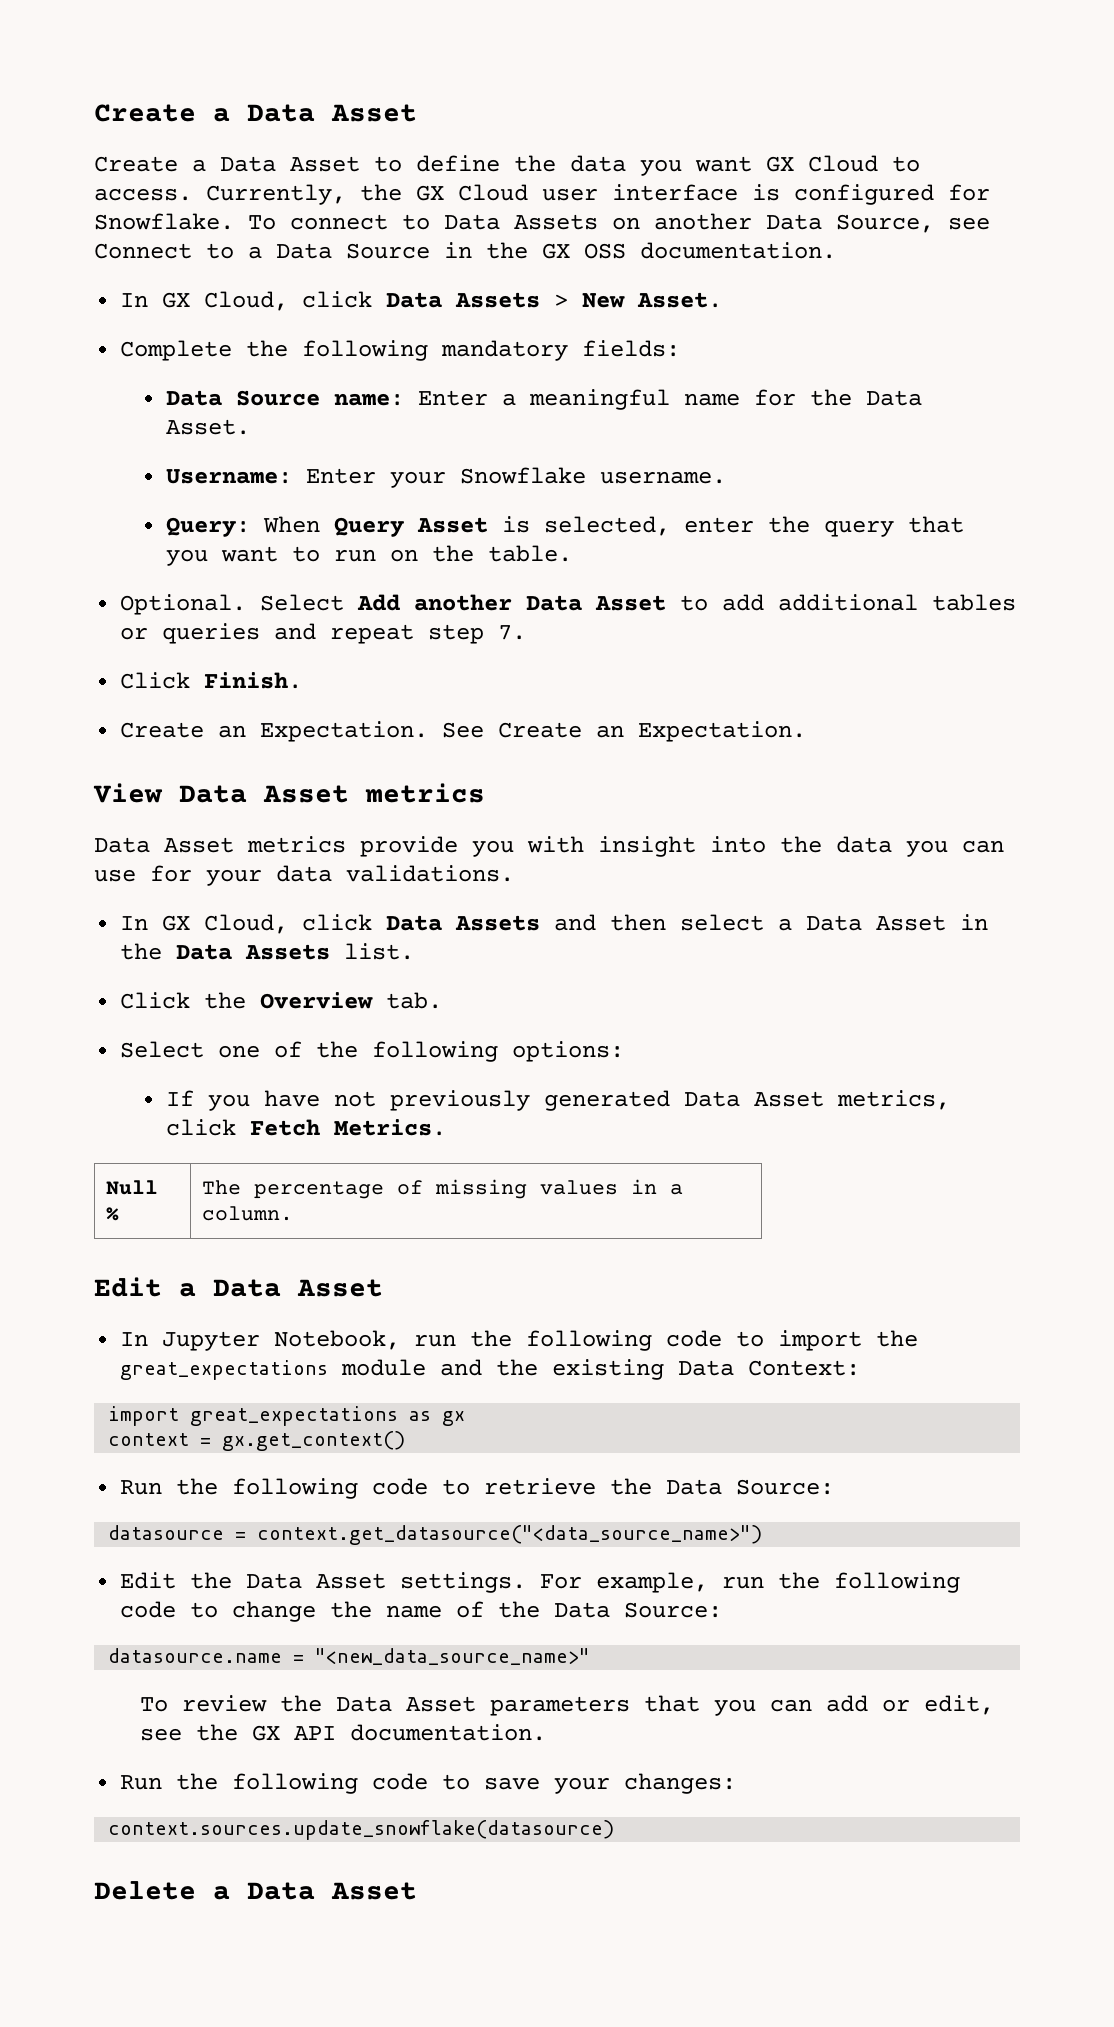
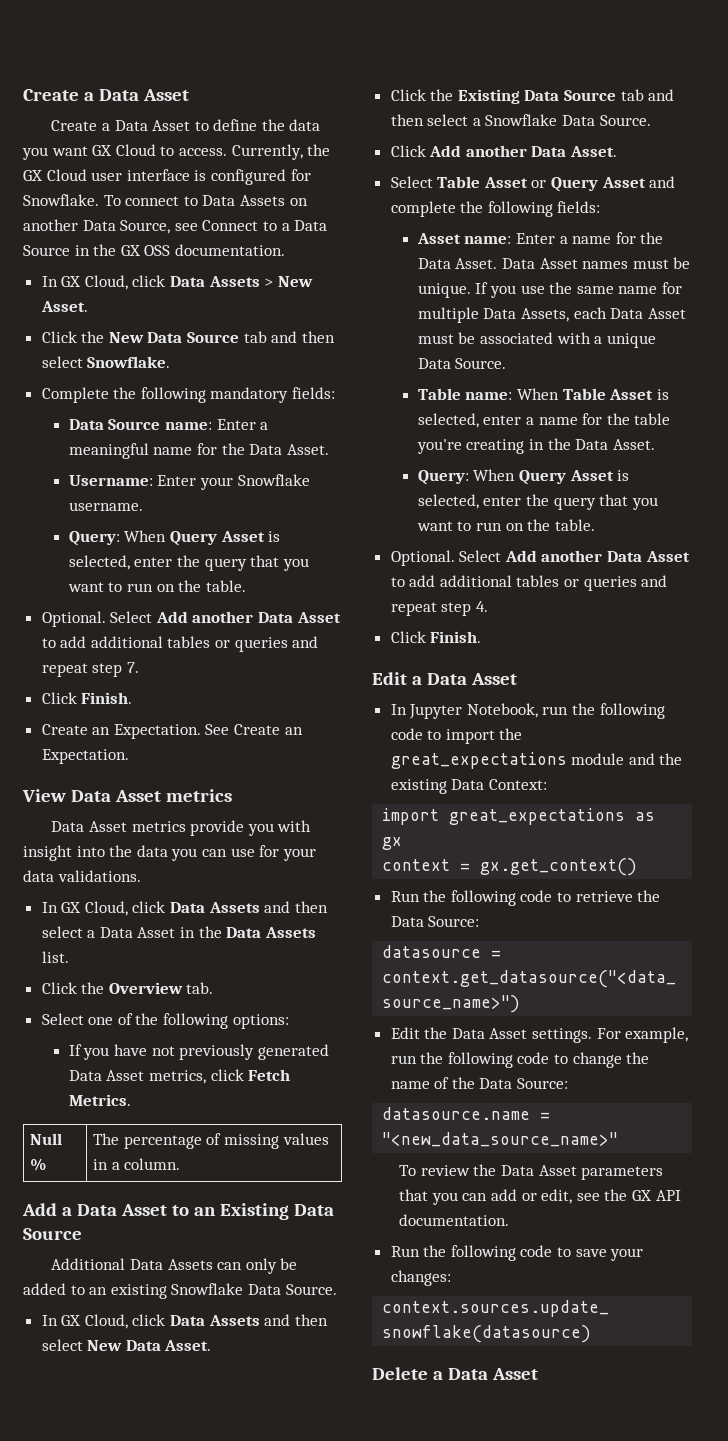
(723, 300) none -> [41,331,335,343] [41,356,171,368] // Click the New Data Source tab and then select Snowflake.
(293, 1213) none -> [22,1203,334,1220] [23,1228,82,1240] [51,1258,298,1274] [23,1283,337,1299] [41,1314,328,1329] [41,1339,212,1351] [390,89,675,104] [390,114,651,126] [390,145,618,157] [390,176,676,192] [390,201,601,217] [416,232,664,244] [417,257,691,269] [417,282,683,298] [417,307,686,323] [417,332,656,348] [417,358,507,369] [417,388,669,400] [417,413,671,428] [416,438,655,454] [417,469,630,485] [417,494,658,510] [416,519,595,531] [390,550,690,566] [390,575,668,591] [390,601,488,616] [390,631,482,643] // Add a Data Asset to an Existing Data Source // Additional Data Assets can only be added to an existing Snowflake Data Source. // In GX Cloud, click Data Assets and then select New Data Asset. // Click the Existing Data Source tab and then select a Snowflake Data Source. // Click Add another Data Asset. // Select Table Asset or Query Asset and complete the following fields: // Asset name: Enter a name for the Data Asset. Data Asset names must be unique. If you use the same name for multiple Data Assets, each Data Asset must be associated with a unique Data Source. // Table name: When Table Asset is selected, enter a name for the table you're creating in the Data Asset. // Query: When Query Asset is selected, enter the query that you want to run on the table. // Optional. Select Add another Data Asset to add additional tables or queries and repeat step 4. // Click Finish.

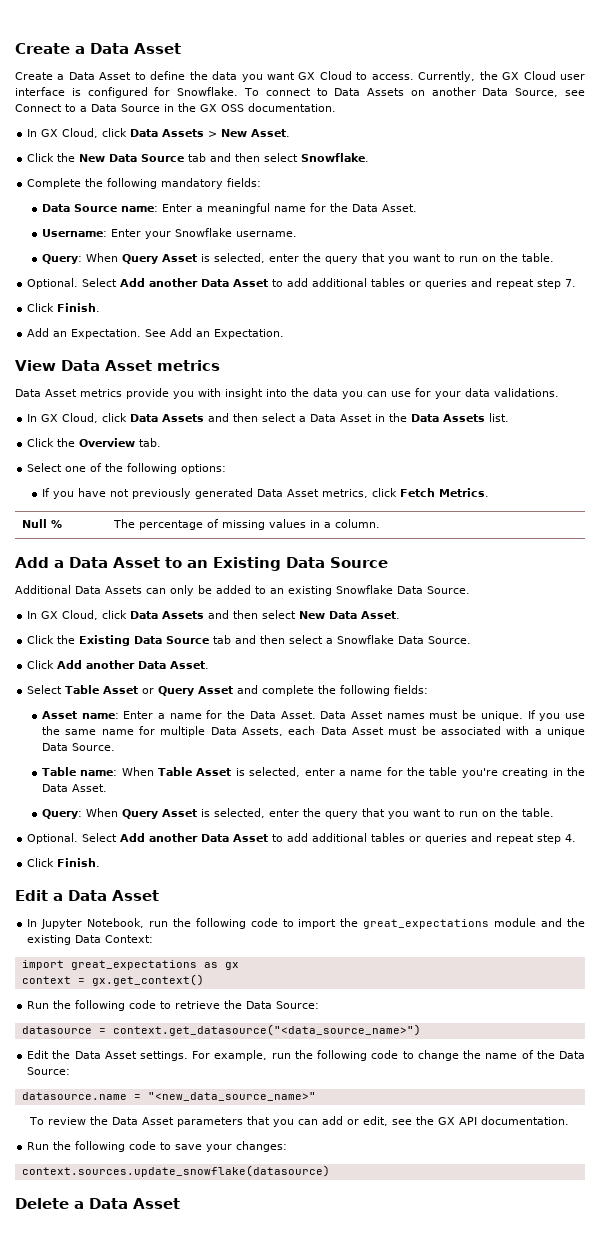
[41,724,88,735] Create -> [27,328,50,337] Add
[234,724,281,735] Create -> [170,328,193,337] Add

